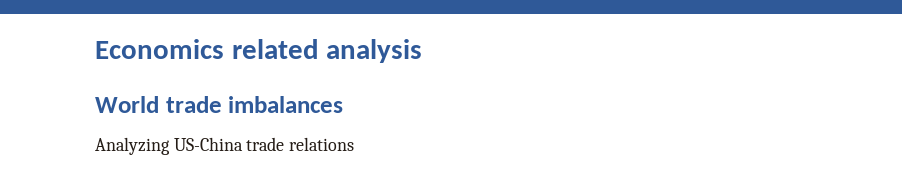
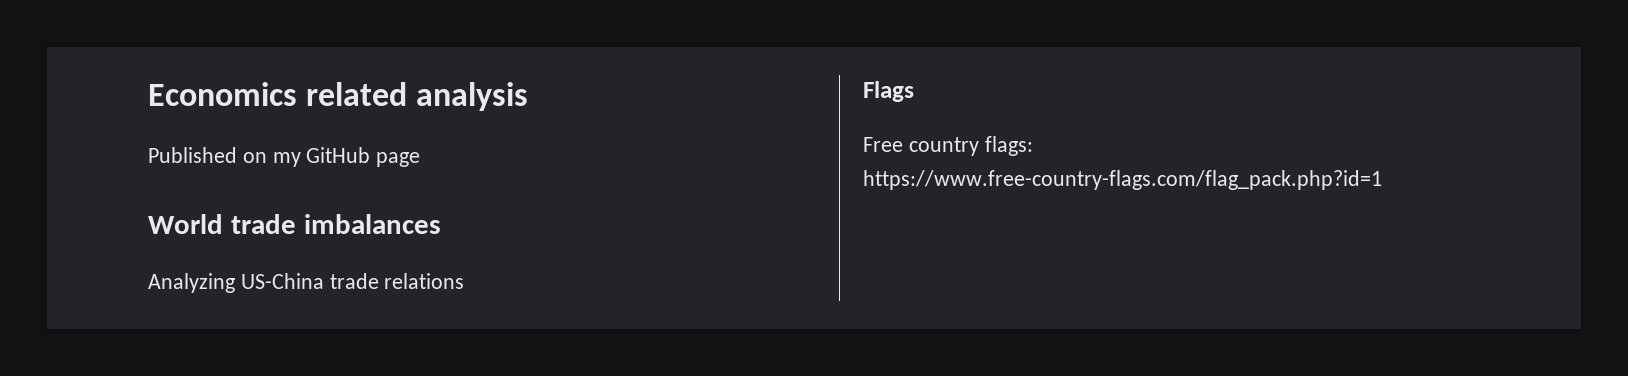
(423, 51) none -> [148,147,421,167] // Published on my GitHub page
(355, 144) none -> [863,81,914,102] [863,136,1033,156] [863,170,1382,190] // Flags // Free country flags: https://www.free-country-flags.com/flag_pack.php?id=1

